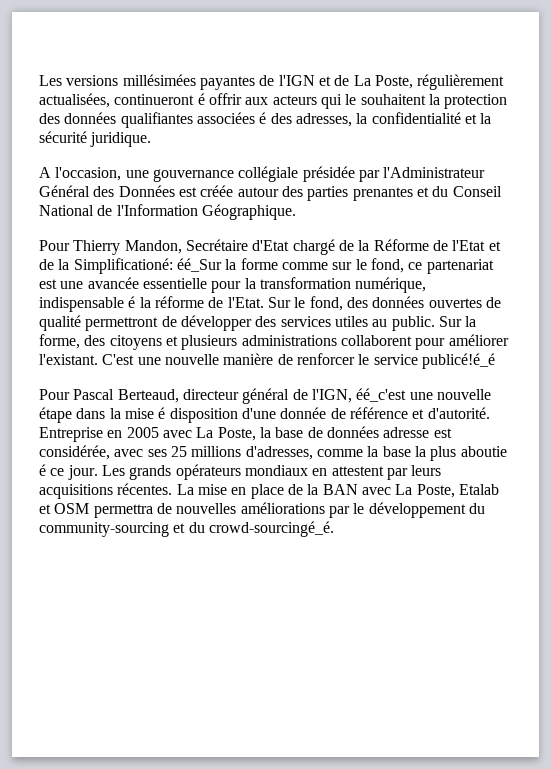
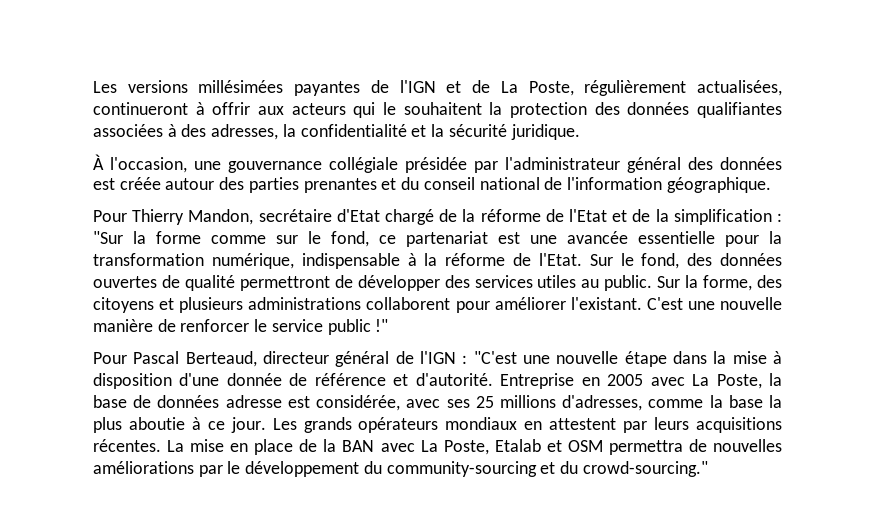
[197,93,205,105] é -> [195,102,205,115] à
[259,112,267,124] é -> [167,124,177,137] à
[39,167,51,178] A -> [93,154,104,170] À
[383,167,486,178] [39,185,175,197] l'Administrateur Général des Données -> [505,157,782,173] l'administrateur général des données
[452,186,502,197] [39,204,296,220] Conseil National de l'Information Géographique. -> [423,177,771,193] conseil national de l'information géographique.
[185,239,248,251] Secrétaire -> [258,209,332,222] secrétaire
[373,239,429,251] Réforme -> [480,209,541,222] réforme
[73,258,222,274] Simplificationé: éé_Sur -> [673,209,783,225] [93,231,123,244] simplification : "Sur
[128,296,136,308] é -> [407,253,417,266] à
[421,353,495,369] publicé!é_é -> [327,319,389,335] public !"
[311,388,407,403] l'IGN, éé_c'est -> [420,351,517,364] l'IGN : "C'est
[158,407,166,419] é -> [773,351,783,364] à
[39,464,46,476] é -> [191,417,201,430] à
[208,521,334,537] crowd-sourcingé_é. -> [582,461,708,477] crowd-sourcing."

